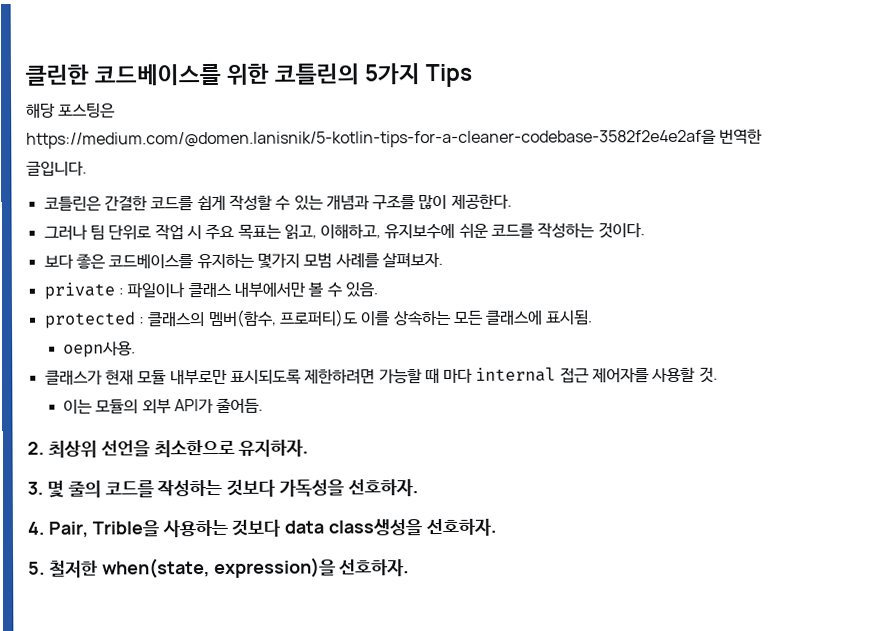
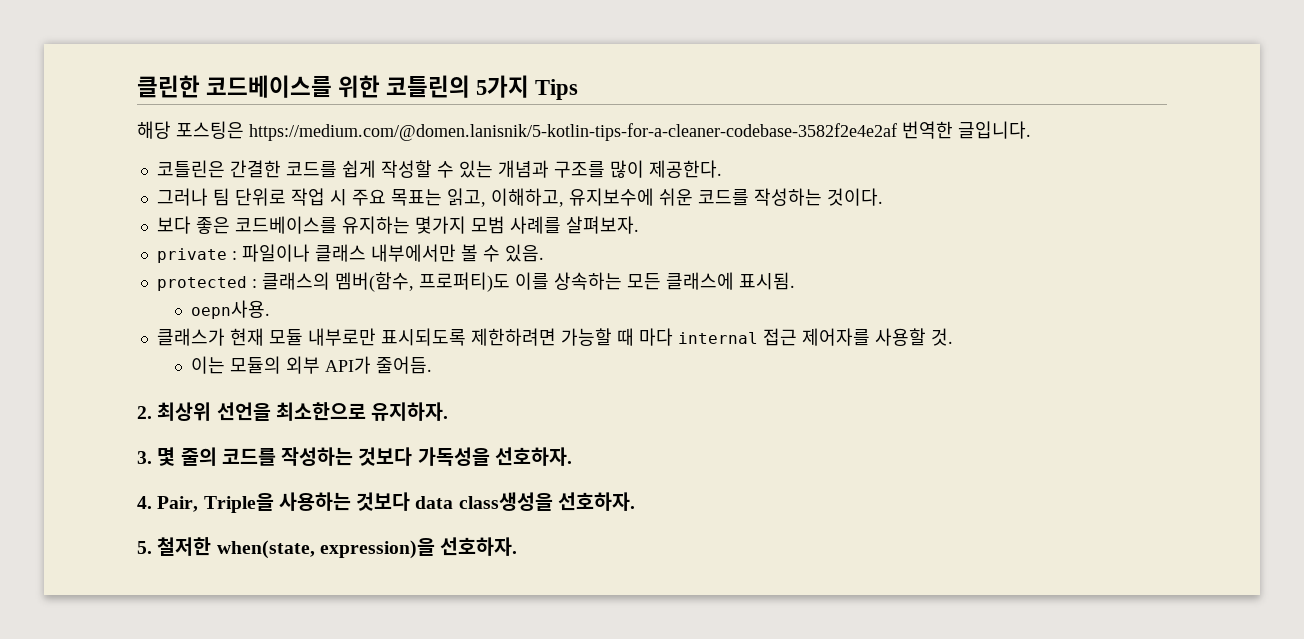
[26,129,717,149] https://medium.com/@domen.lanisnik/5-kotlin-tips-for-a-cleaner-codebase-3582f2e4e2af을 -> [249,123,897,141] https://medium.com/@domen.lanisnik/5-kotlin-tips-for-a-cleaner-codebase-3582f2e4e2af
[91,520,159,537] Trible을 -> [203,493,274,513] Triple을

